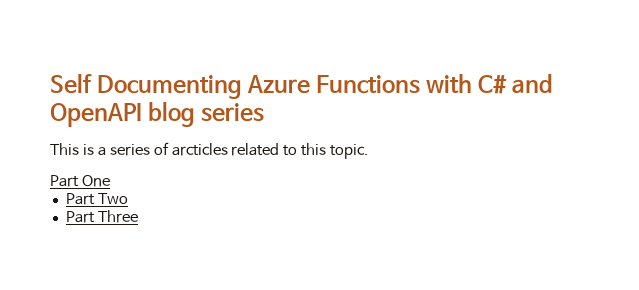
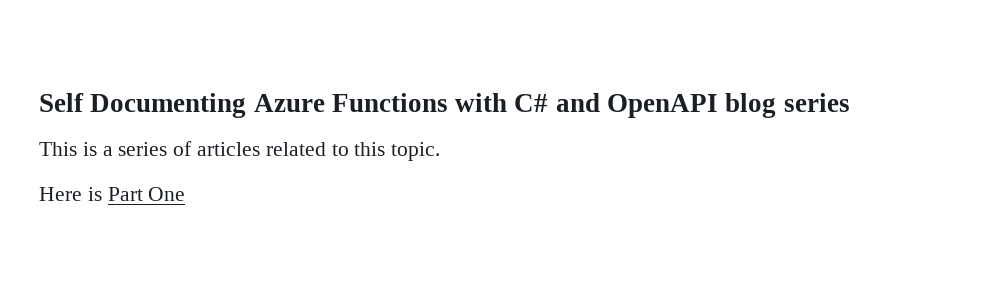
[171,143,228,156] arcticles -> [197,142,261,156] articles
(369, 151) none -> [39,187,102,201] Here is
[65,193,128,205] [65,210,138,223] // Part Two // Part Three -> (186, 194) none

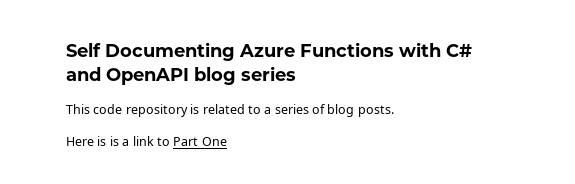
[82,141,441,161] [39,187,102,201] is a series of articles related to this topic. // Here is -> [93,104,394,117] [66,136,170,146] code repository is related to a series of blog posts. // Here is is a link to

